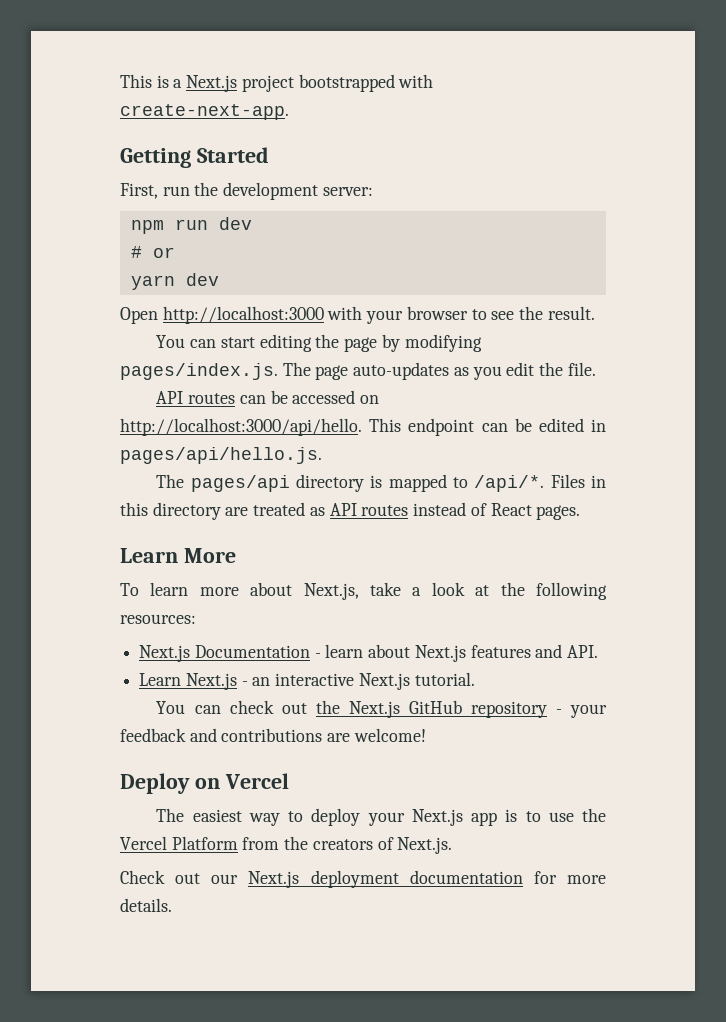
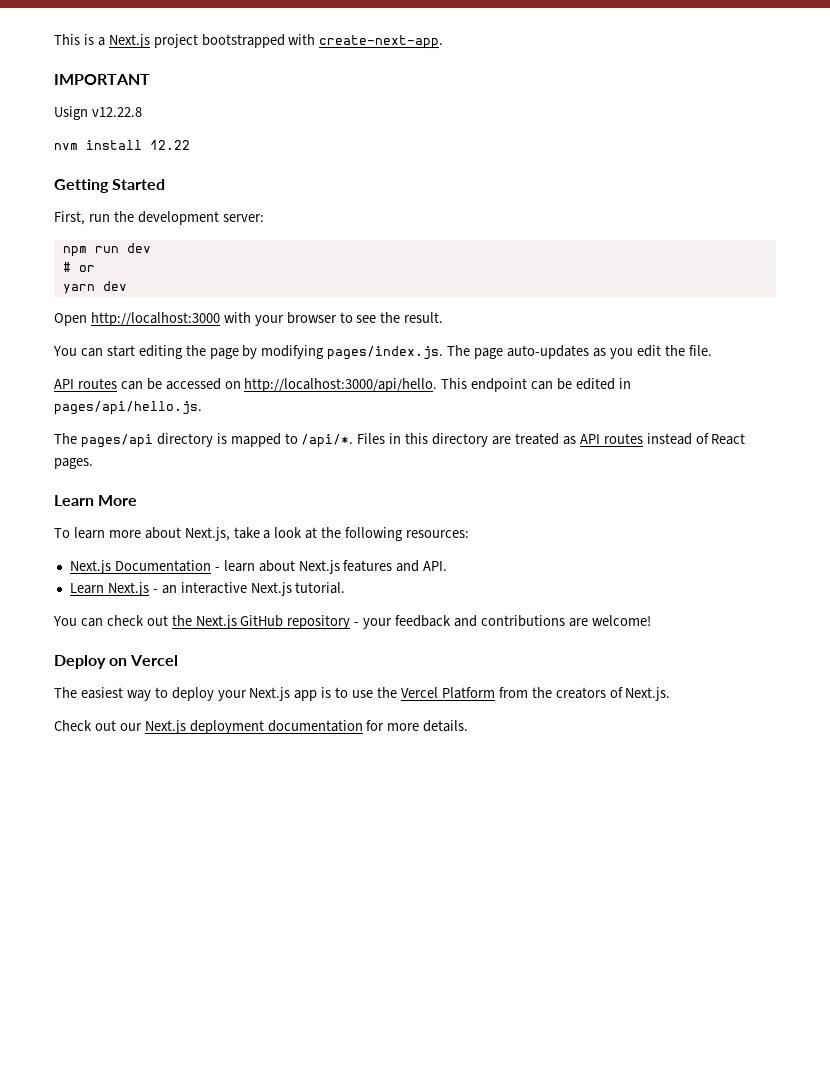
(289, 112) none -> [54,74,150,85] [54,106,142,120] [54,140,190,150] // IMPORTANT // Usign v12.22.8 // nvm install 12.22

